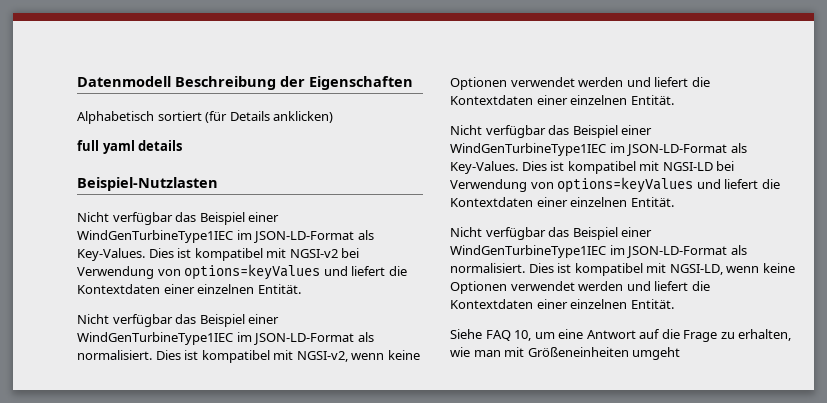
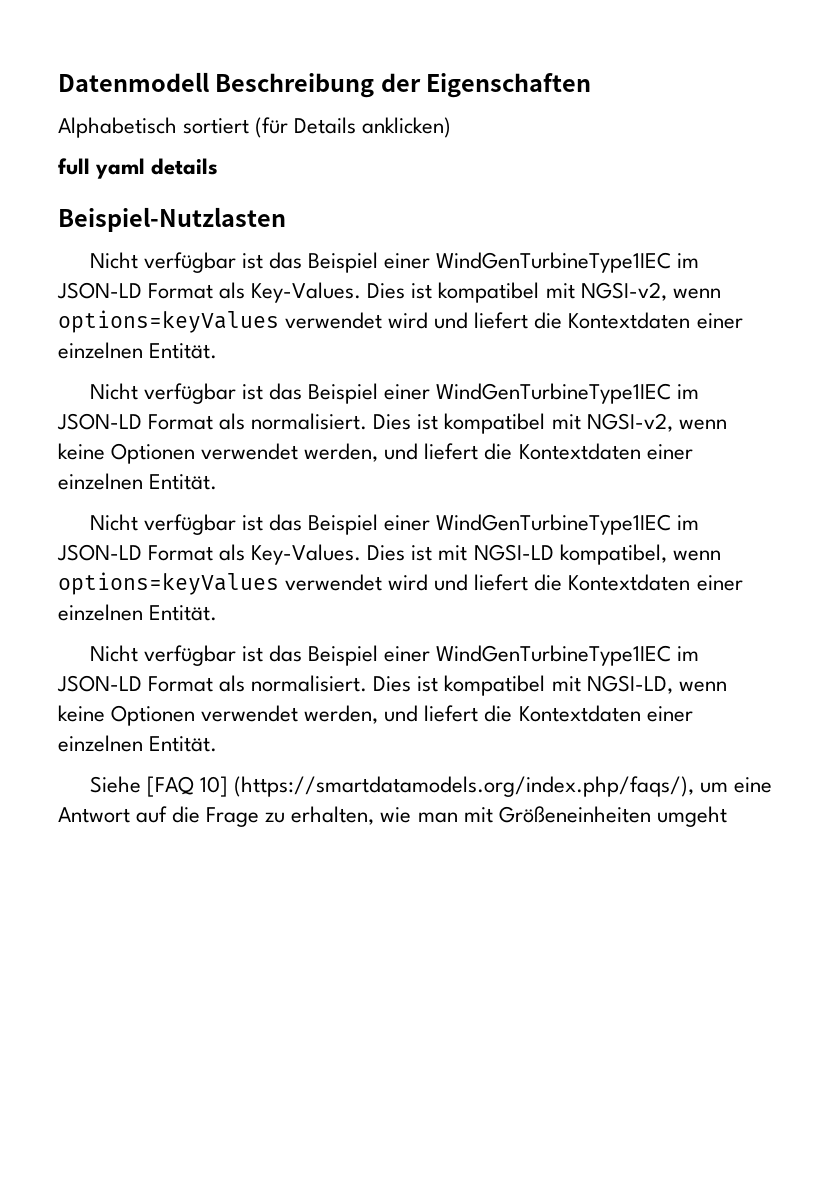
[175,212,280,225] [77,230,374,243] [77,248,360,261] [77,264,407,280] [77,284,301,294] [77,314,280,327] [77,332,355,345] das Beispiel einer WindGenTurbineType1IEC im JSON-LD-Format als Key-Values. Dies ist kompatibel mit NGSI-v2 bei Verwendung von options=keyValues und liefert die Kontextdaten einer einzelnen Entität. // Nicht verfügbar das Beispiel einer WindGenTurbineType1IEC im JSON-LD-Format -> [241,252,700,273] [57,282,721,303] [58,310,743,333] [58,342,218,359] [89,383,700,404] [57,413,214,430] ist das Beispiel einer WindGenTurbineType1IEC im JSON-LD Format als Key-Values. Dies ist kompatibel mit NGSI-v2, wenn options=keyValues verwendet wird und liefert die Kontextdaten einer einzelnen Entität. // Nicht verfügbar ist das Beispiel einer WindGenTurbineType1IEC im JSON-LD Format
[578,77,710,87] [450,95,674,105] [450,125,653,138] [450,143,747,156] [450,161,636,174] werden und liefert die Kontextdaten einer einzelnen Entität. // Nicht verfügbar das Beispiel einer WindGenTurbineType1IEC im JSON-LD-Format als Key-Values. Dies ist kompatibel -> [304,443,693,462] [58,473,218,490] [89,514,700,535] [57,544,433,565] werden, und liefert die Kontextdaten einer einzelnen Entität. // Nicht verfügbar ist das Beispiel einer WindGenTurbineType1IEC im JSON-LD Format als Key-Values. Dies ist
[716,161,735,171] [450,177,780,193] [450,197,674,207] [450,227,653,240] [450,245,728,258] bei Verwendung von options=keyValues und liefert die Kontextdaten einer einzelnen Entität. // Nicht verfügbar das Beispiel einer WindGenTurbineType1IEC im JSON-LD-Format -> [559,544,721,565] [58,572,743,595] [58,604,218,621] [89,645,700,666] [57,675,214,692] kompatibel, wenn options=keyValues verwendet wird und liefert die Kontextdaten einer einzelnen Entität. // Nicht verfügbar ist das Beispiel einer WindGenTurbineType1IEC im JSON-LD Format
[578,281,624,291] werden -> [304,705,379,724] werden,
[485,330,532,341] FAQ 10, -> [146,776,694,797] [FAQ 10] (https://smartdatamodels.org/index.php/faqs/),

